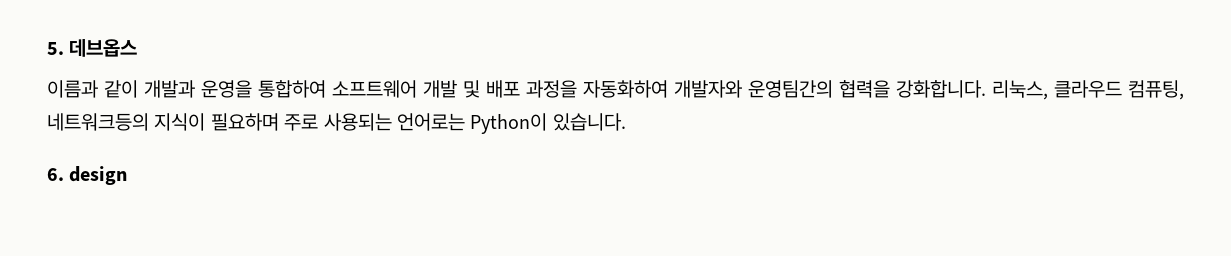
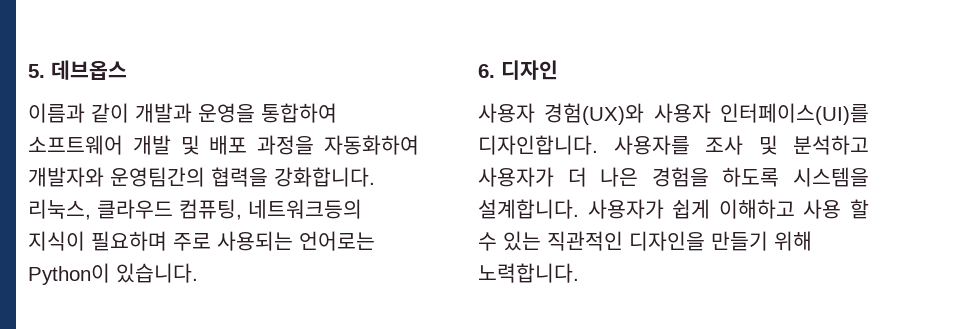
[69,166,128,185] design -> [501,60,558,80] [478,103,869,125] [478,135,869,155] [478,167,869,187] [478,199,869,219] [478,231,812,251] [478,263,579,283] 디자인 // 사용자 경험(UX)와 사용자 인터페이스(UI)를 디자인합니다. 사용자를 조사 및 분석하고 사용자가 더 나은 경험을 하도록 시스템을 설계합니다. 사용자가 쉽게 이해하고 사용 할 수 있는 직관적인 디자인을 만들기 위해 노력합니다.

